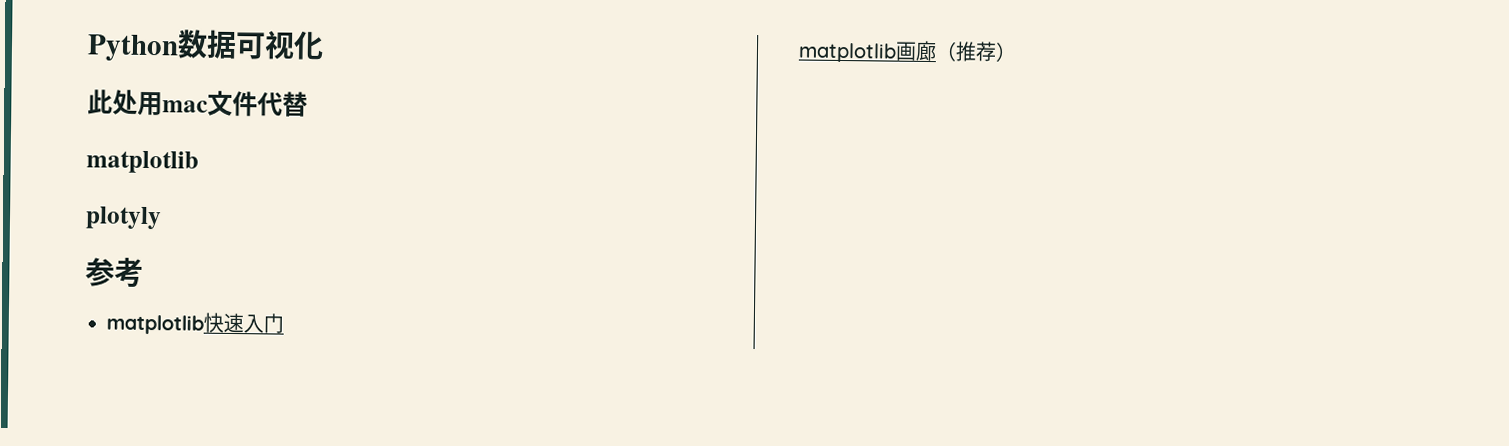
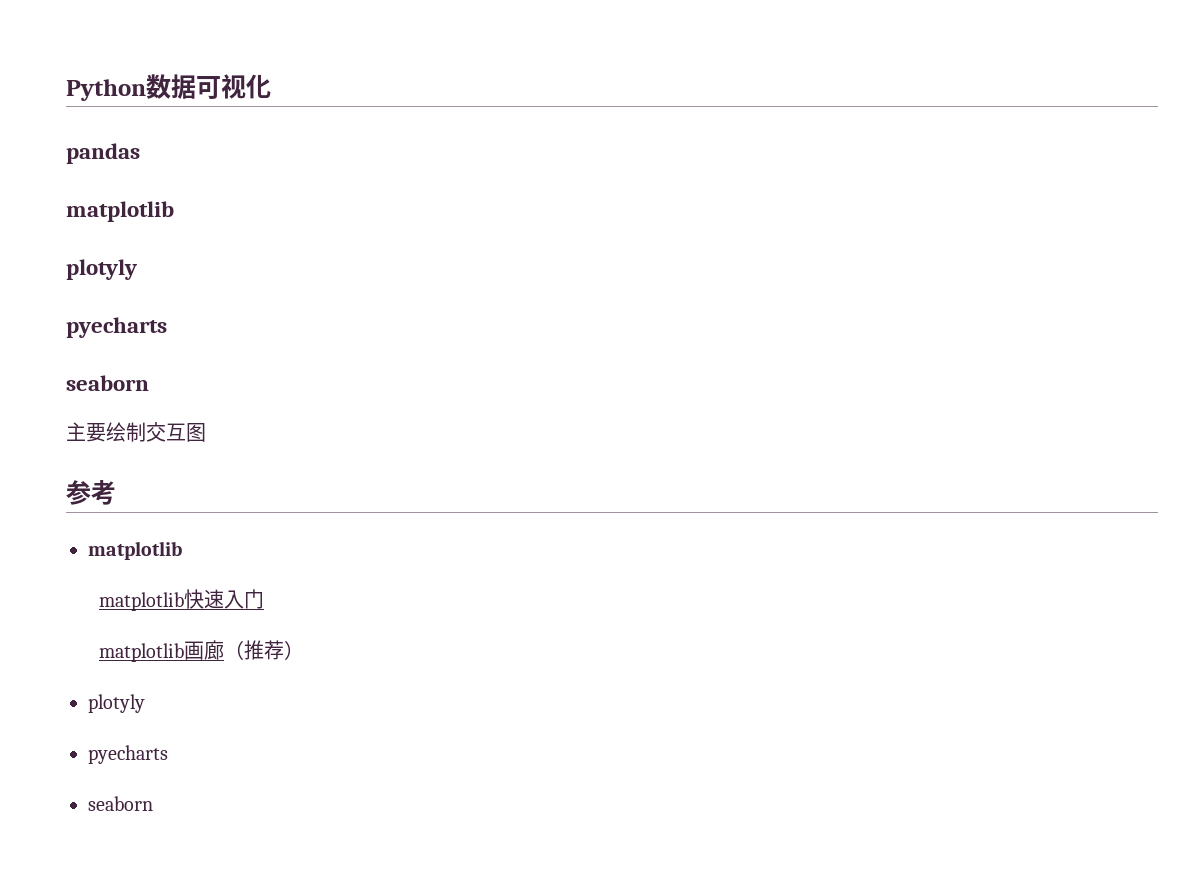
[87,89,308,117] [86,150,199,174] [85,206,162,230] 此处用mac文件代替 // matplotlib // plotyly -> [66,143,140,164] [66,201,174,222] [66,259,137,280] [66,317,167,338] [66,375,149,391] [66,422,206,442] pandas // matplotlib // plotyly // pyecharts // seaborn // 主要绘制交互图
(204, 324) none -> [98,592,184,611] // matplotlib
(1017, 52) none -> [88,694,145,713] [88,745,168,764] [88,796,153,811] // plotyly // pyecharts // seaborn

